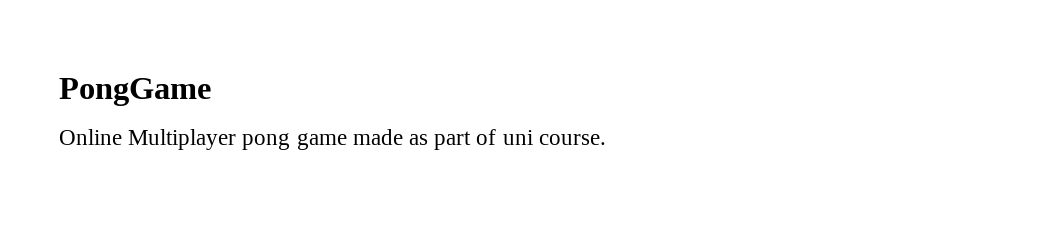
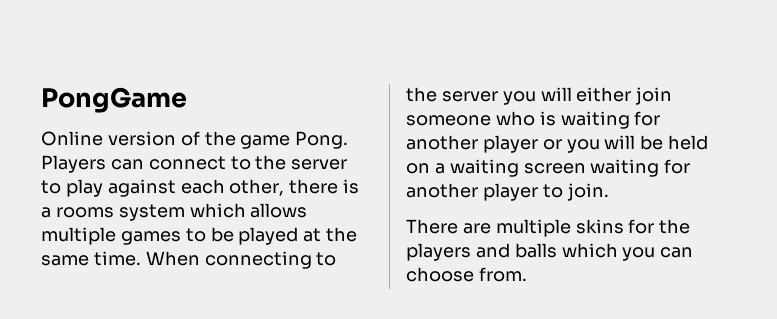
[128,129,606,150] Multiplayer pong game made as part of uni course. -> [107,131,349,149] [41,155,348,173] [41,179,360,197] [41,203,308,221] [41,227,358,245] [41,251,337,269] [406,87,673,105] [406,111,661,129] [406,135,709,153] [406,159,691,177] [406,183,609,201] [406,219,691,237] [406,243,694,261] [406,267,527,282] version of the game Pong. Players can connect to the server to play against each other, there is a rooms system which allows multiple games to be played at the same time. When connecting to the server you will either join someone who is waiting for another player or you will be held on a waiting screen waiting for another player to join. // There are multiple skins for the players and balls which you can choose from.

